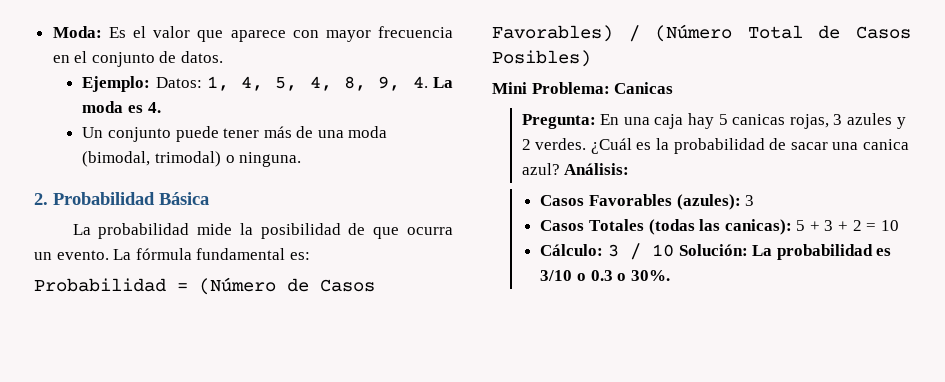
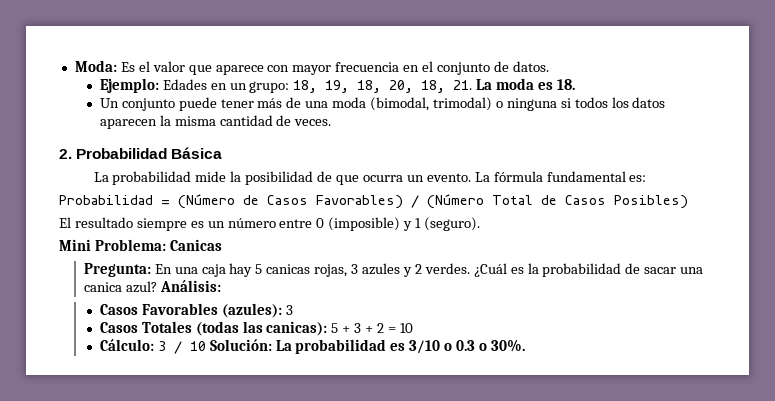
[155,76,428,91] Datos: 1, 4, 5, 4, 8, 9, 4. -> [162,79,473,93] Edades en un grupo: 18, 19, 18, 20, 18, 21.
[147,102,161,113] 4. -> [556,79,575,90] 18.
[239,152,302,167] ninguna. -> [506,97,666,111] [99,115,332,129] ninguna si todos los datos aparecen la misma cantidad de veces.
(591, 58) none -> [59,217,481,231] // El resultado siempre es un número entre 0 (imposible) y 1 (seguro).

